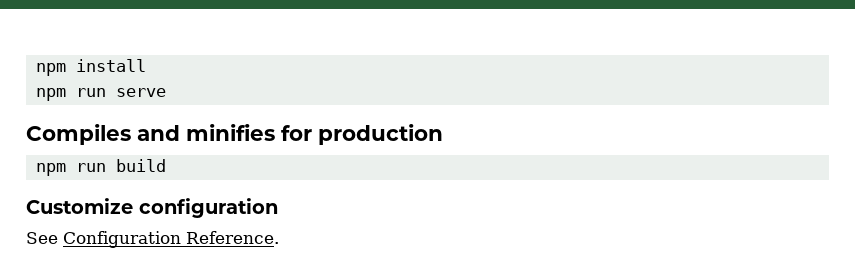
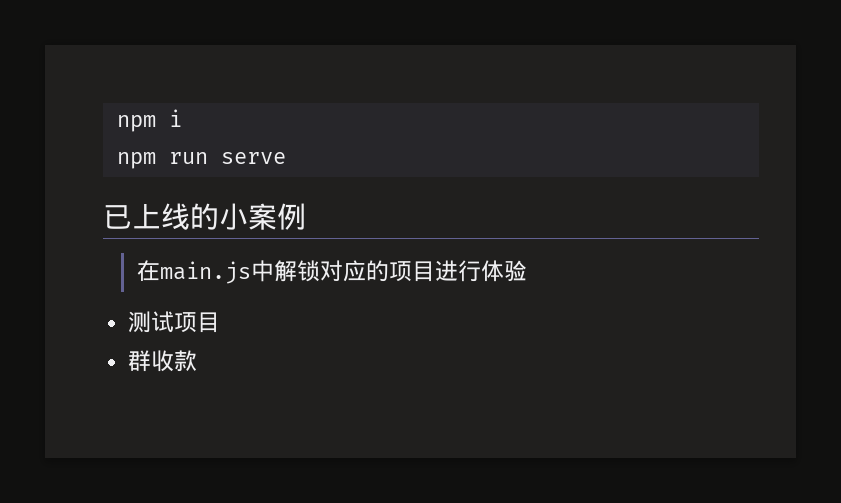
[35,59,146,76] npm install -> [116,109,182,132] npm i
[26,124,443,145] [35,159,166,176] [26,198,278,218] [26,231,279,248] Compiles and minifies for production // npm run build // Customize configuration // See Configuration Reference. -> [103,203,306,230] [136,260,527,284] [128,311,221,333] [128,350,198,372] 已上线的小案例 // 在main.js中解锁对应的项目进行体验 // 测试项目 // 群收款

